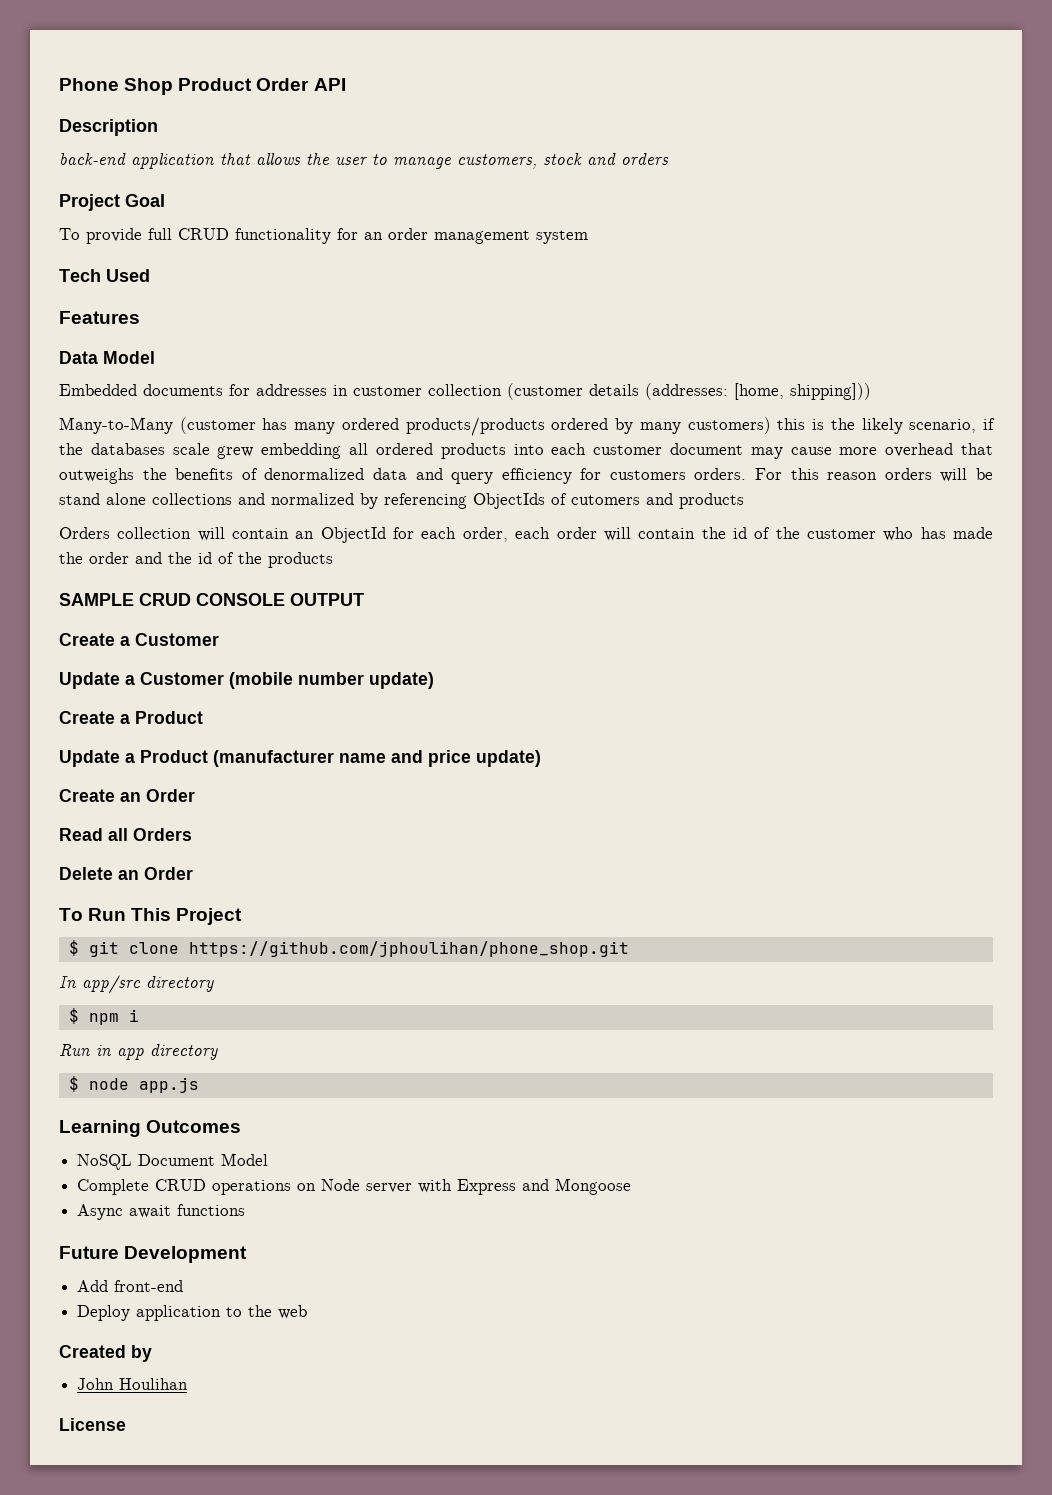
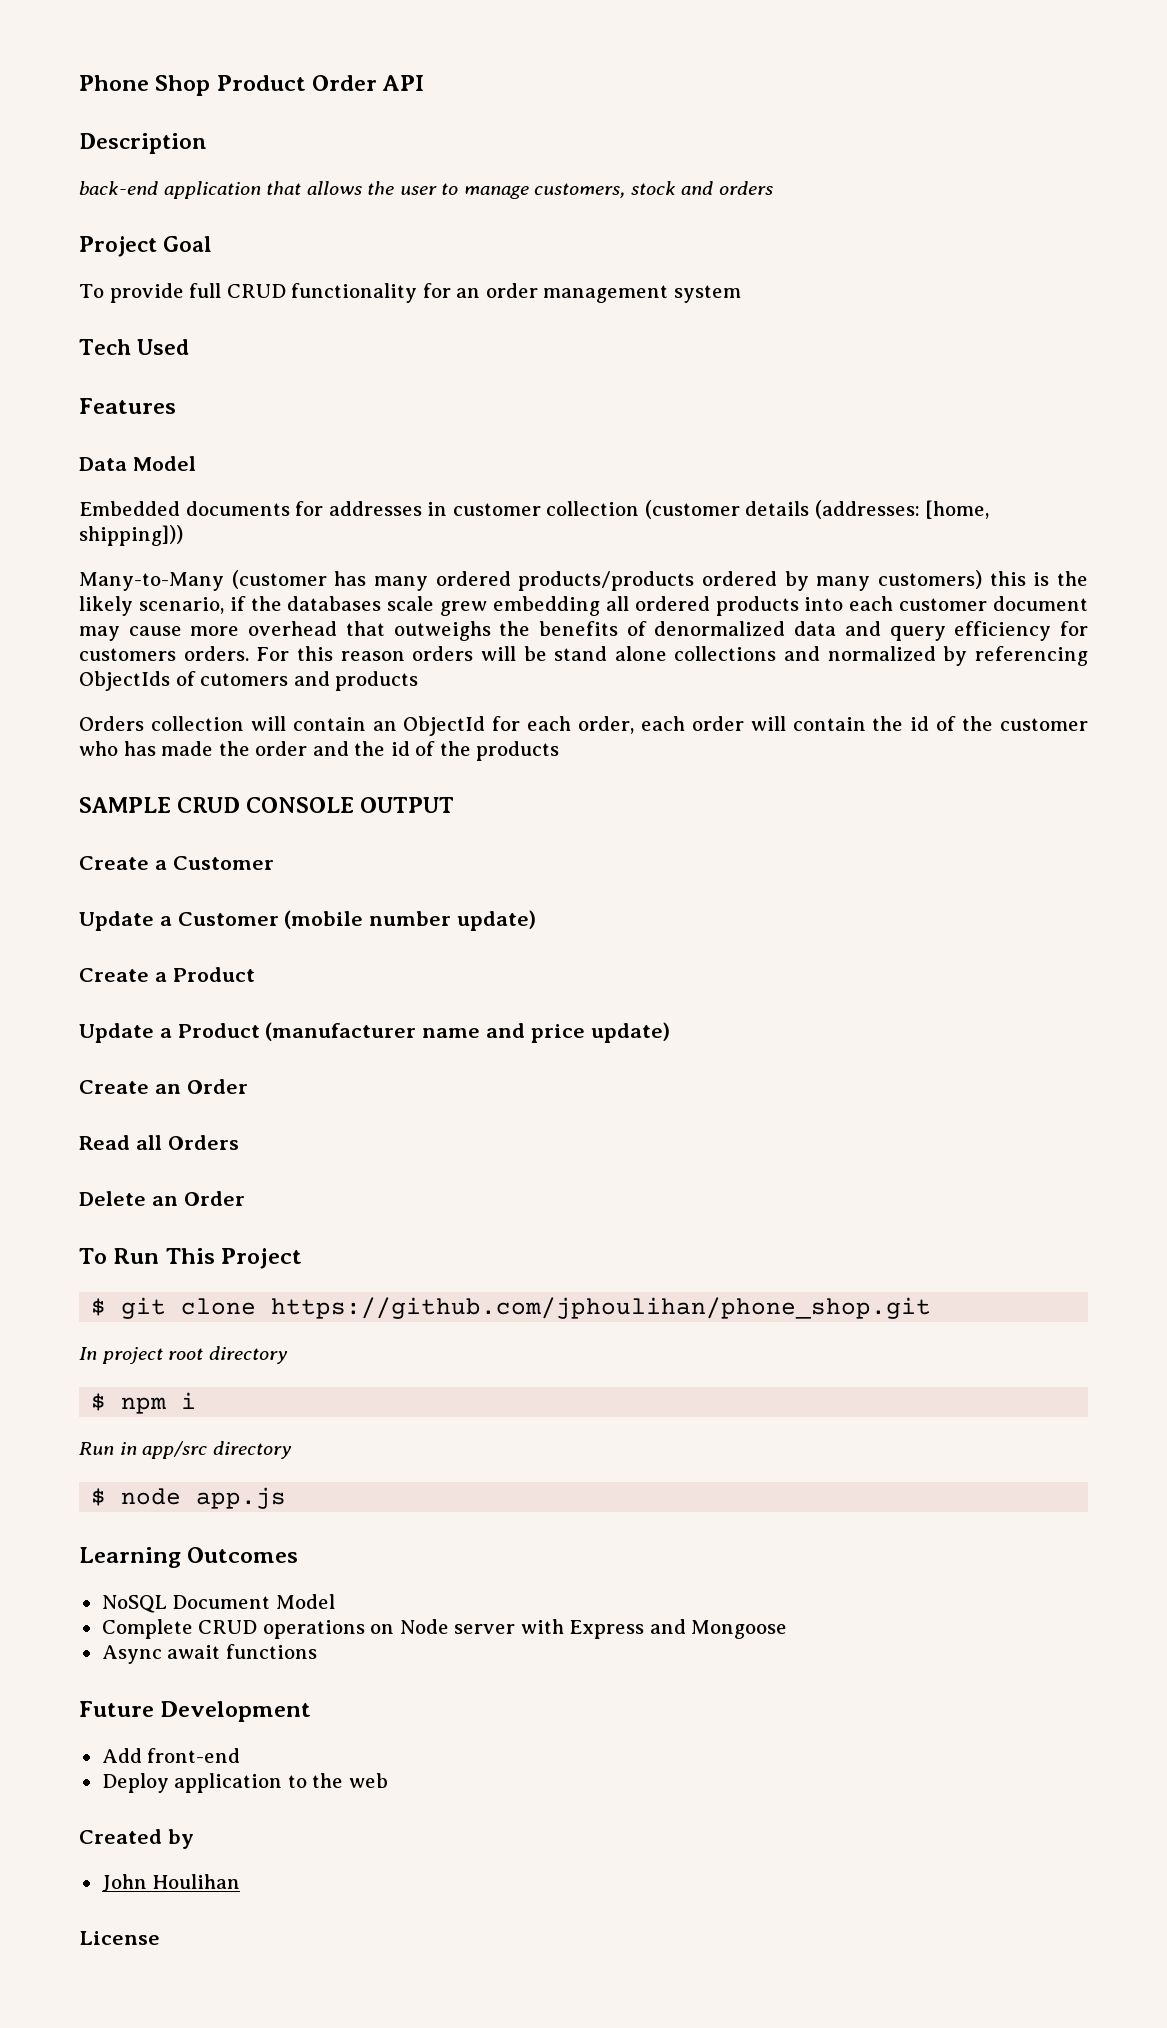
[82,975,140,994] app/src -> [101,1347,204,1364] project root
[117,1048,144,1060] app -> [142,1441,208,1459] app/src

